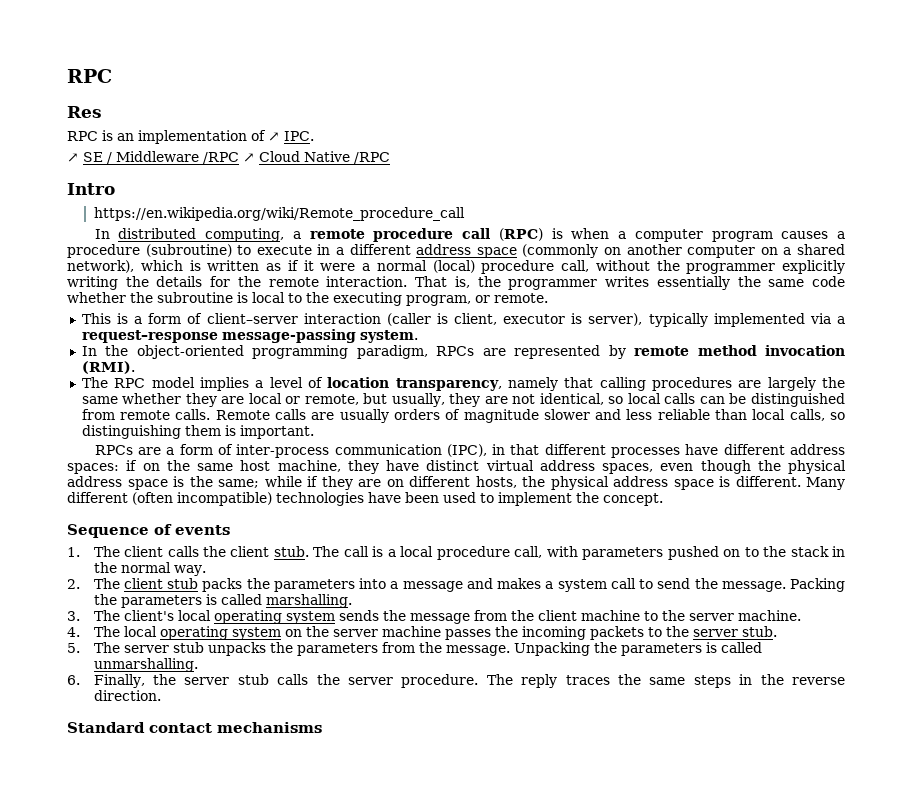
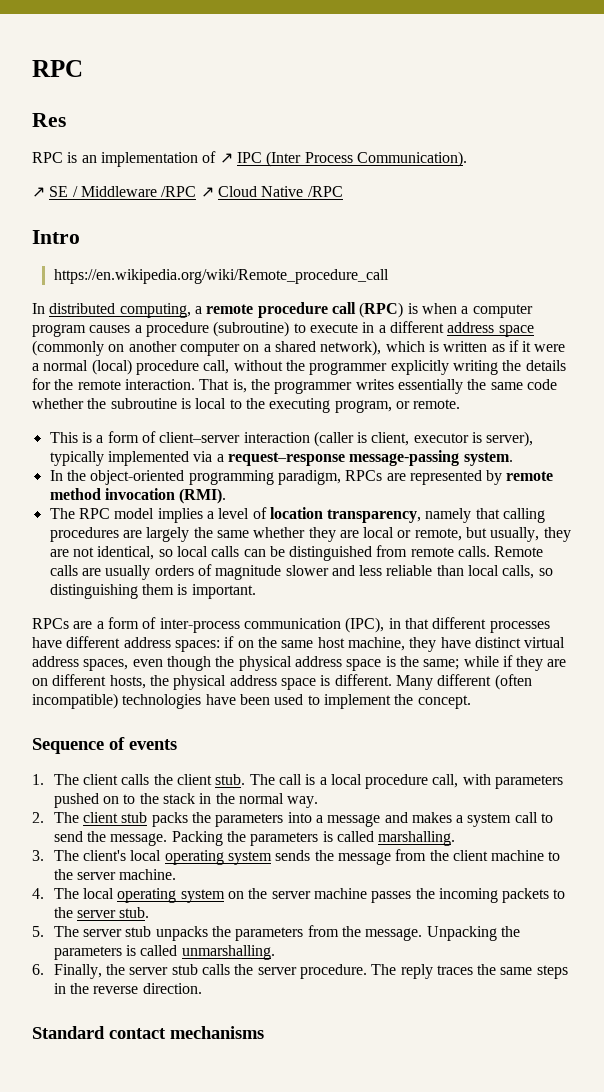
[284,131,314,141] IPC. -> [236,151,467,167] IPC (Inter Process Communication).

